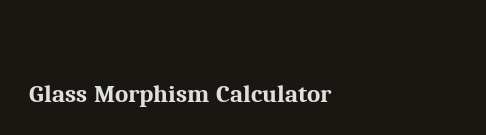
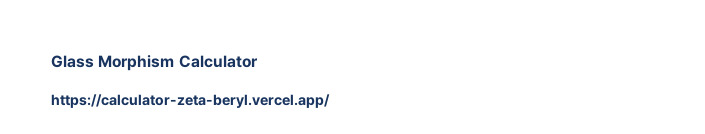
(332, 93) none -> [51,94,330,108] // https://calculator-zeta-beryl.vercel.app/

